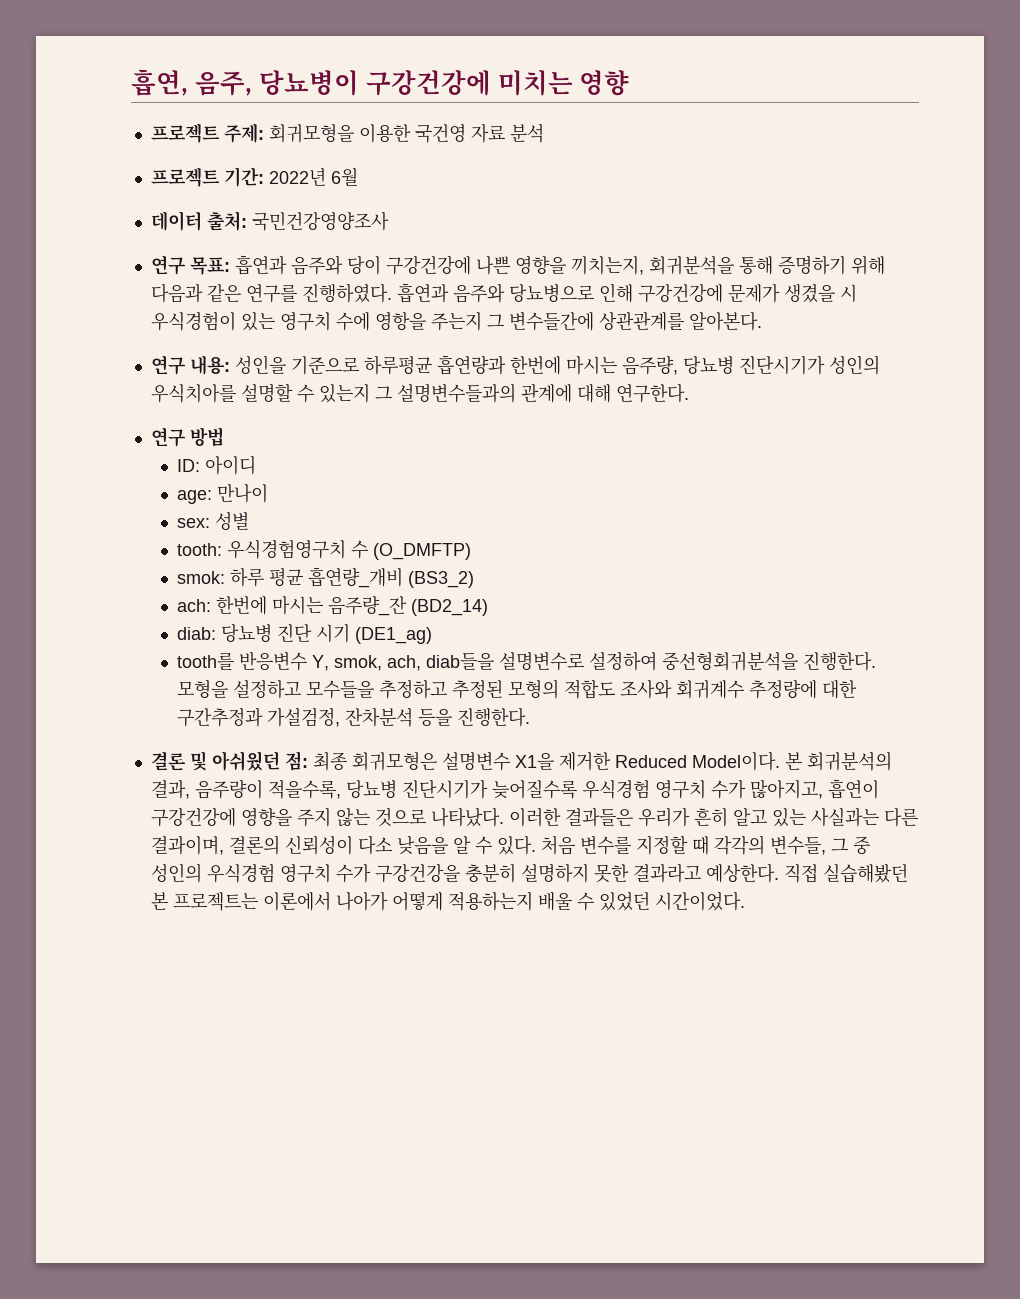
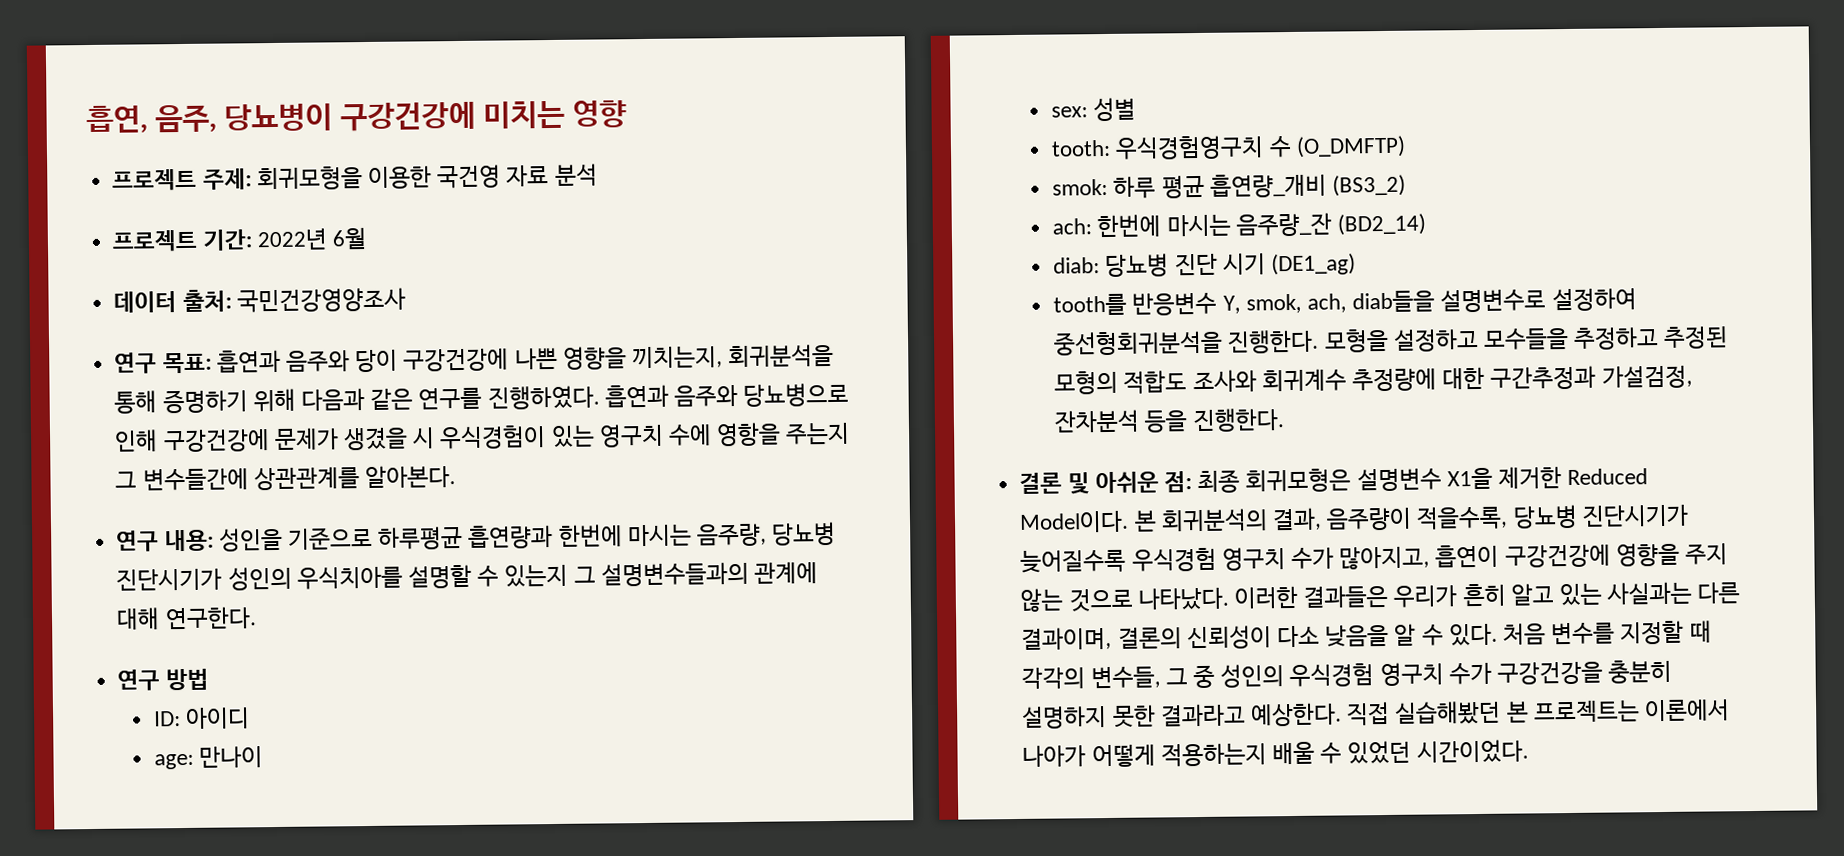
[211,751,280,771] 아쉬웠던 -> [1094,471,1159,494] 아쉬운

